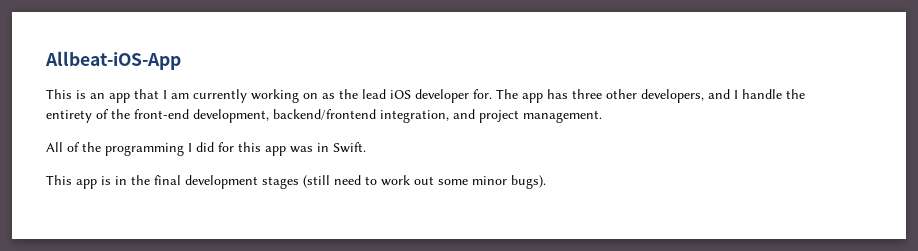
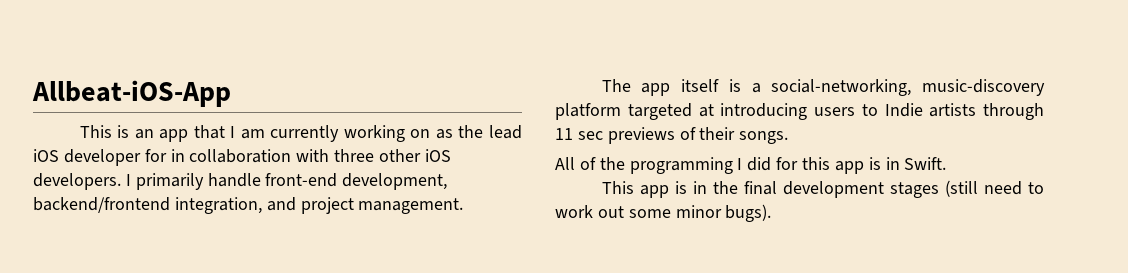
[473,89,805,103] [46,109,130,123] for. The app has three other developers, and I handle the entirety of the -> [144,149,451,163] [33,173,261,190] for in collaboration with three other iOS developers. I primarily handle
(602, 116) none -> [601,79,1045,96] [555,103,1044,120] [555,127,789,144] // The app itself is a social-networking, music-discovery platform targeted at introducing users to Indie artists through 11 sec previews of their songs.
[290,146,313,153] was -> [868,157,881,170] is

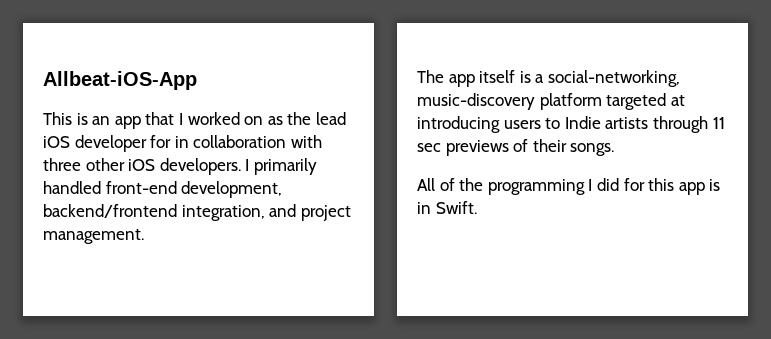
[240,125,405,142] am currently working -> [187,112,240,125] worked
[207,173,261,187] handle -> [43,181,101,194] handled
[601,180,1044,198] [555,204,772,222] // This app is in the final development stages (still need to work out some minor bugs). -> (477, 207) none

